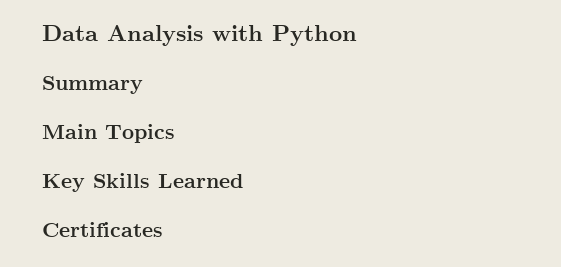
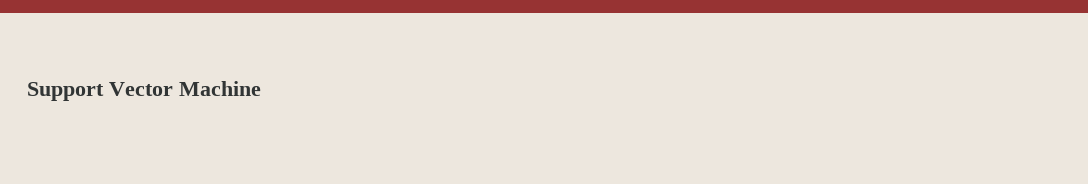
[42,25,357,46] [42,76,143,94] [42,124,175,143] [42,173,243,192] [42,222,163,237] Data Analysis with Python // Summary // Main Topics // Key Skills Learned // Certificates -> [27,81,261,101] Support Vector Machine

